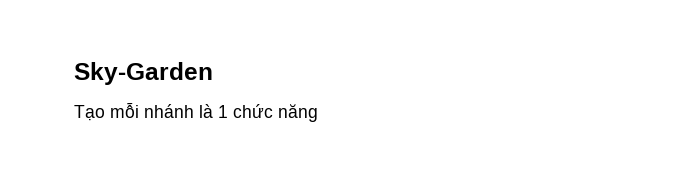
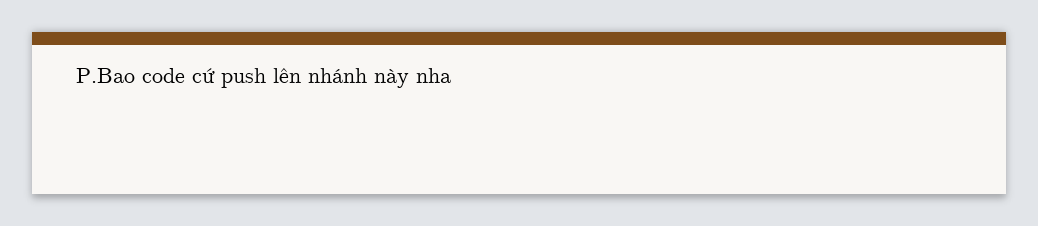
[74,62,213,85] [74,102,318,122] Sky-Garden // Tạo mỗi nhánh là 1 chức năng -> [76,68,451,88] P.Bao code cứ push lên nhánh này nha

